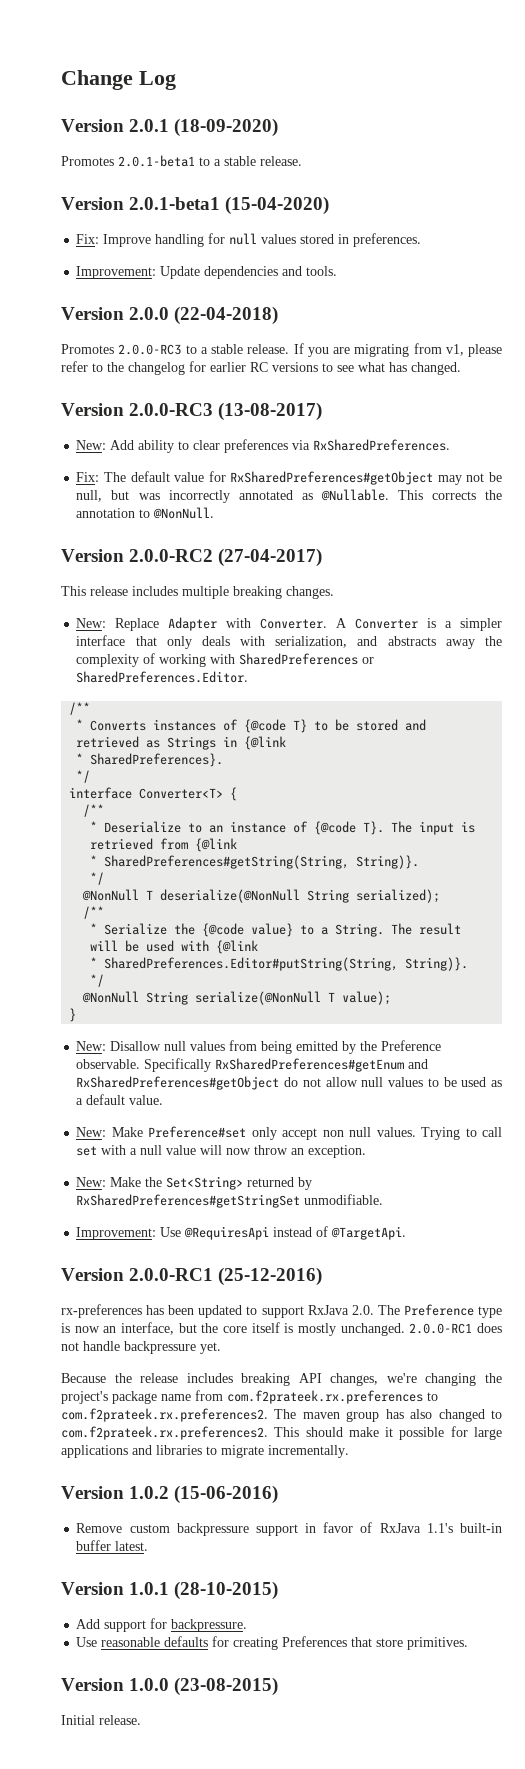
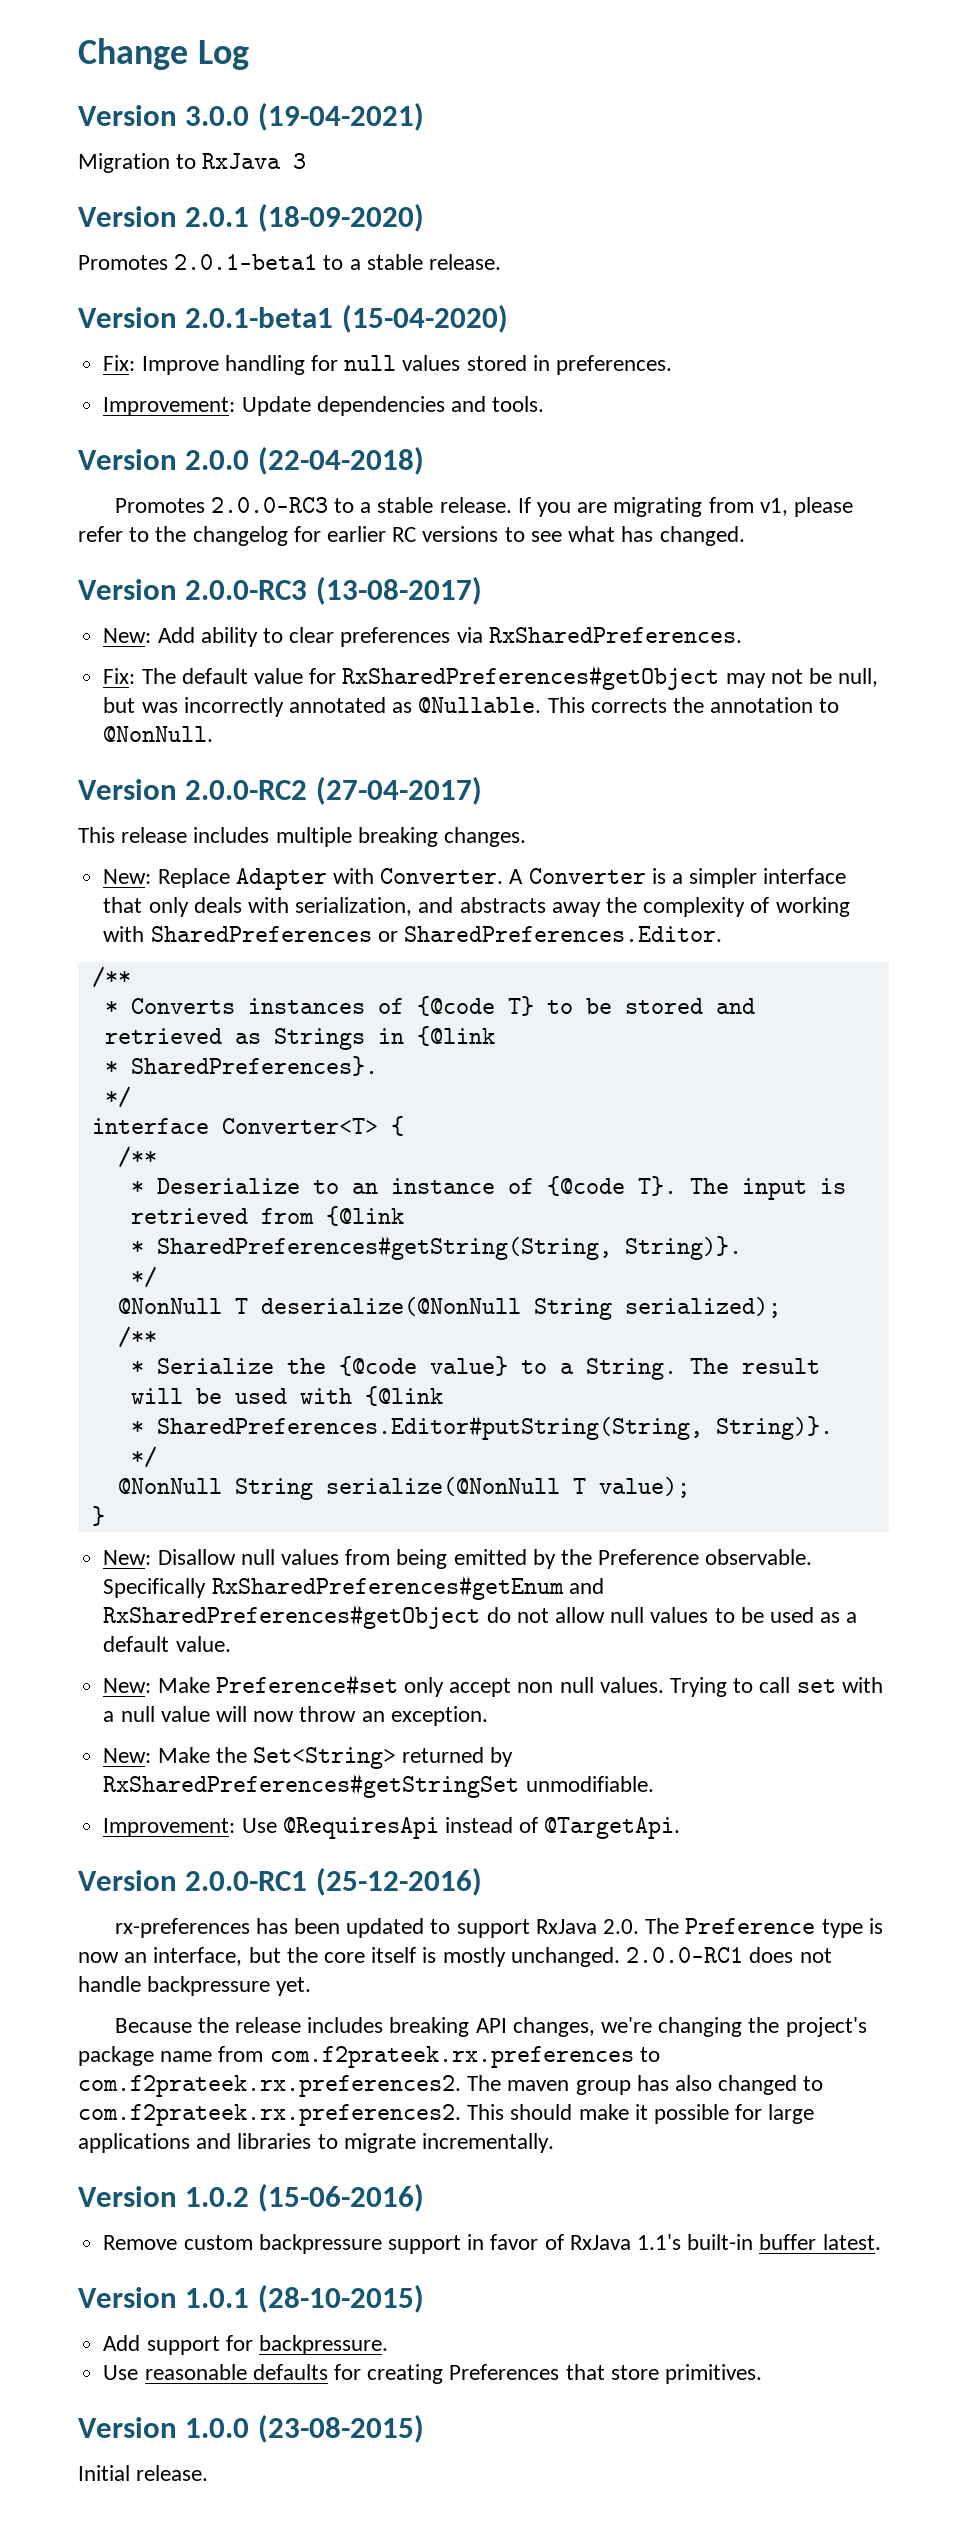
(176, 80) none -> [78,102,424,131] [78,153,307,173] // Version 3.0.0 (19-04-2021) // Migration to RxJava 3

